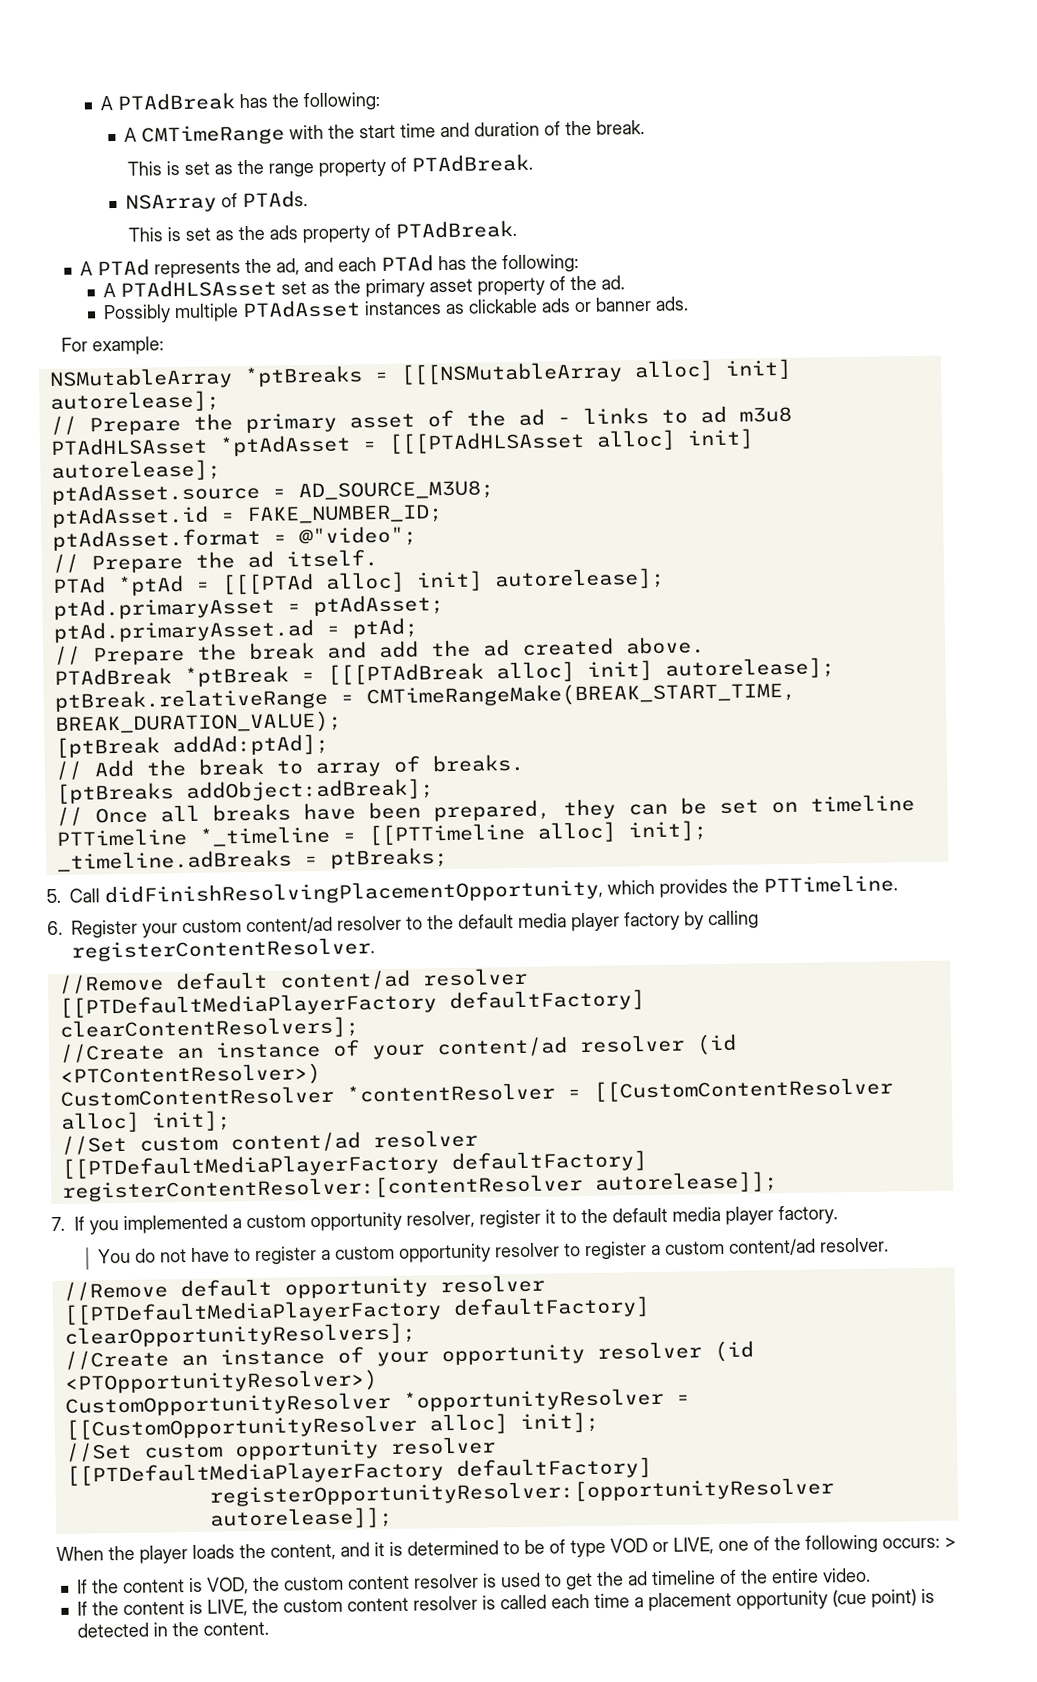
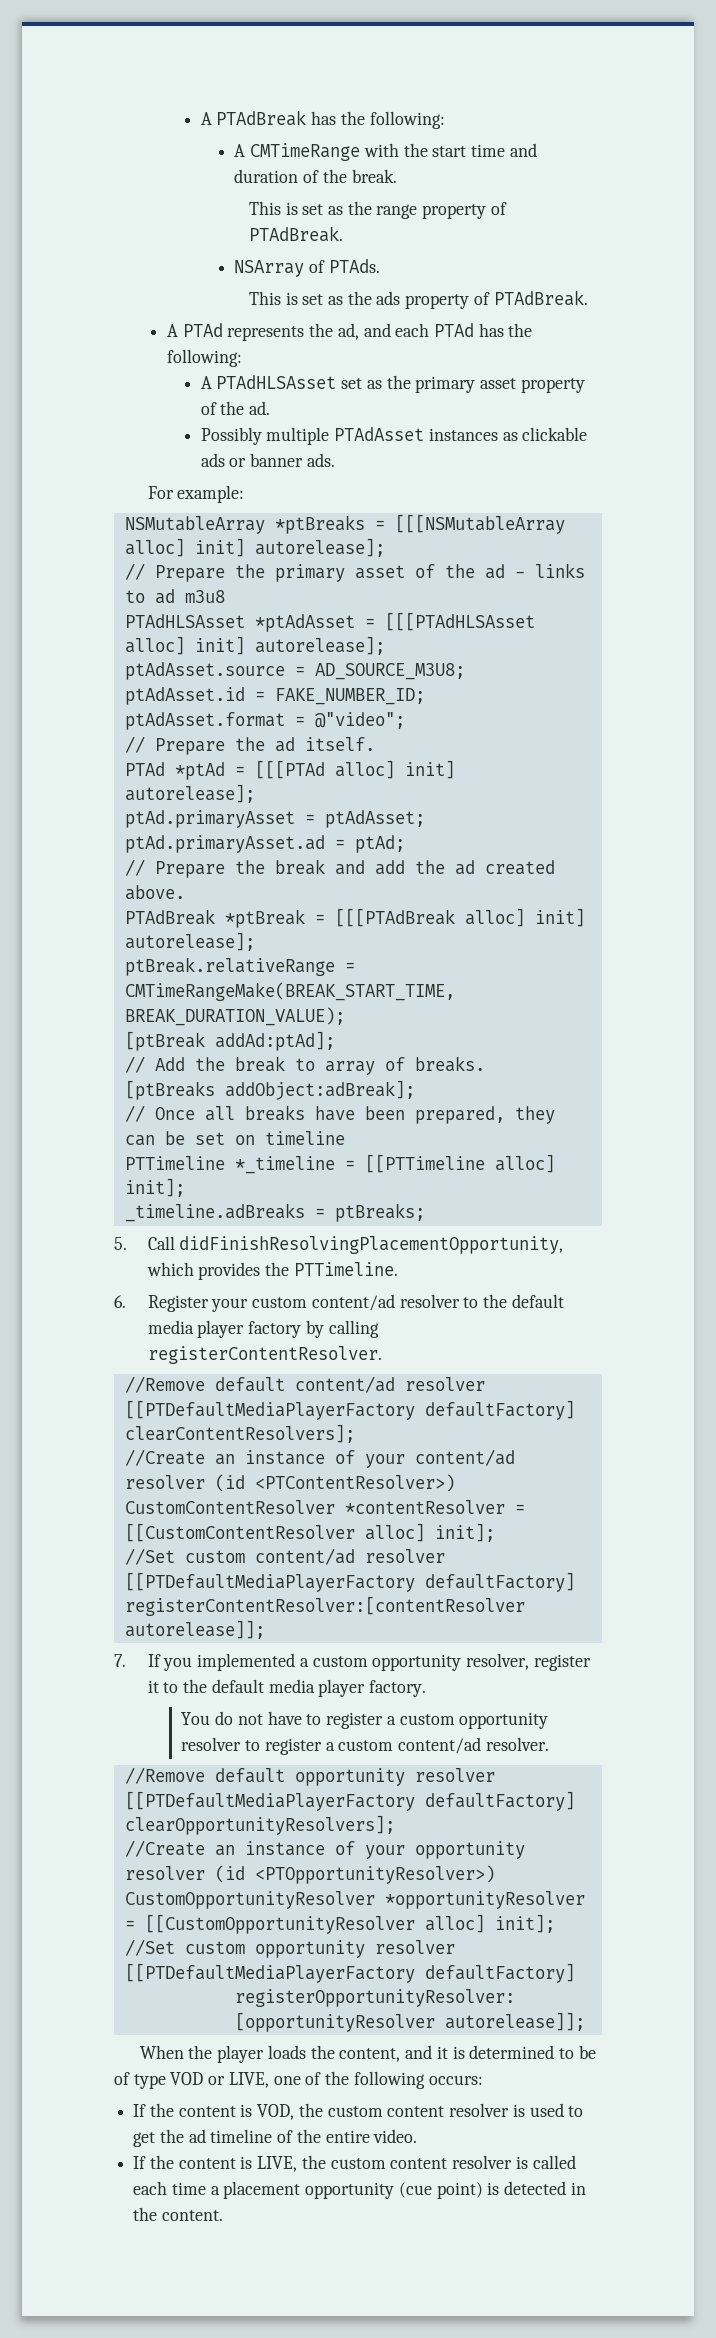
[944,1537,956,1548] > -> (483, 2080) none

